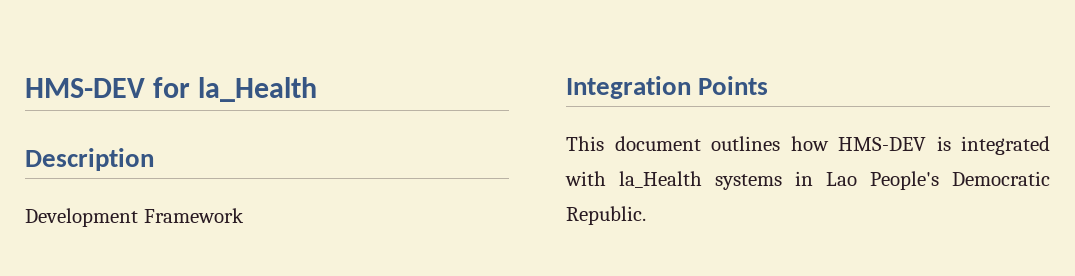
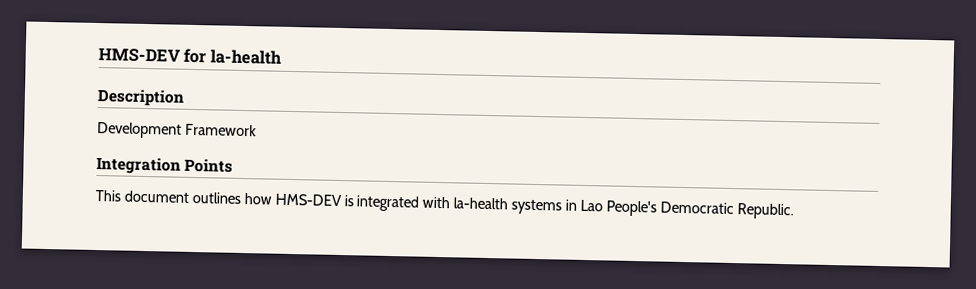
[198,77,318,102] la_Health -> [209,49,282,65] la-health
[619,171,702,188] la_Health -> [453,197,509,210] la-health

